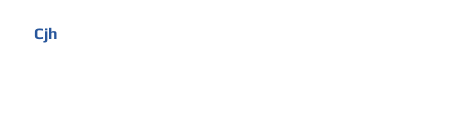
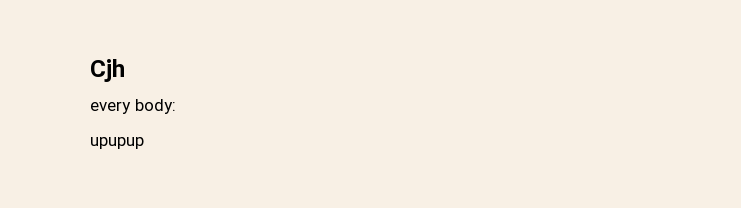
(58, 35) none -> [90,99,176,114] [90,137,144,149] // every body: // upupup

